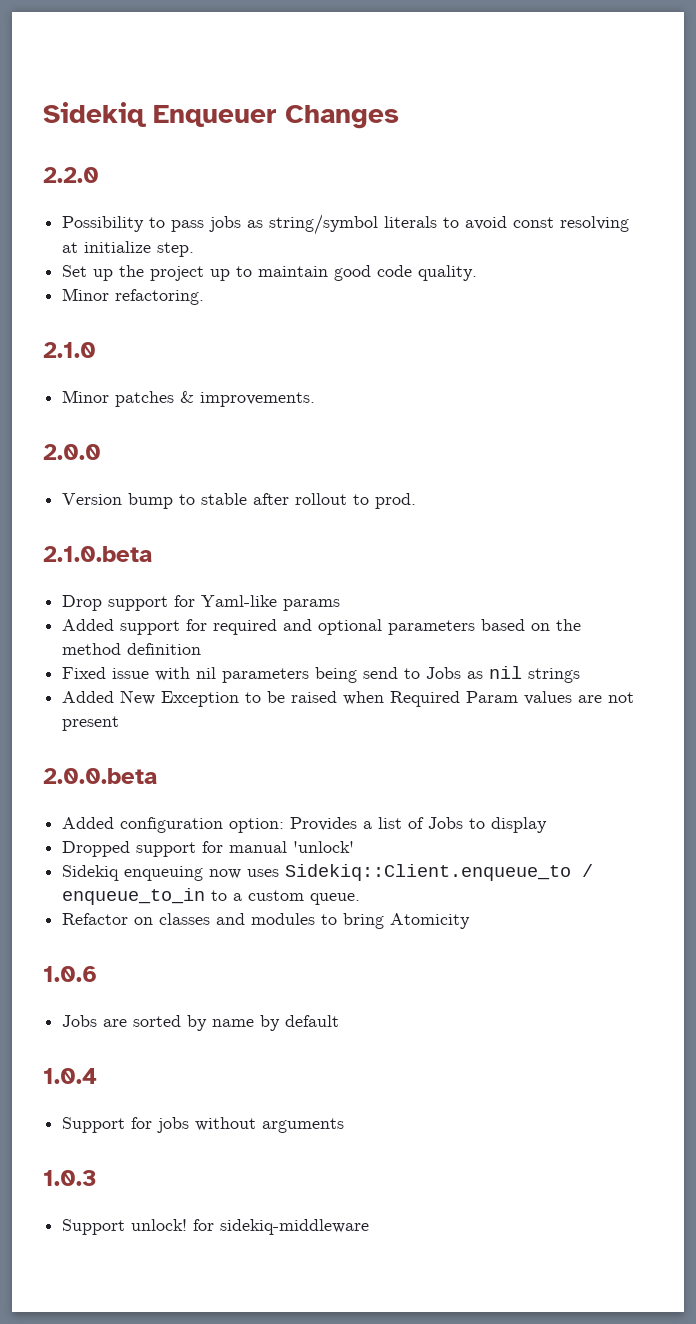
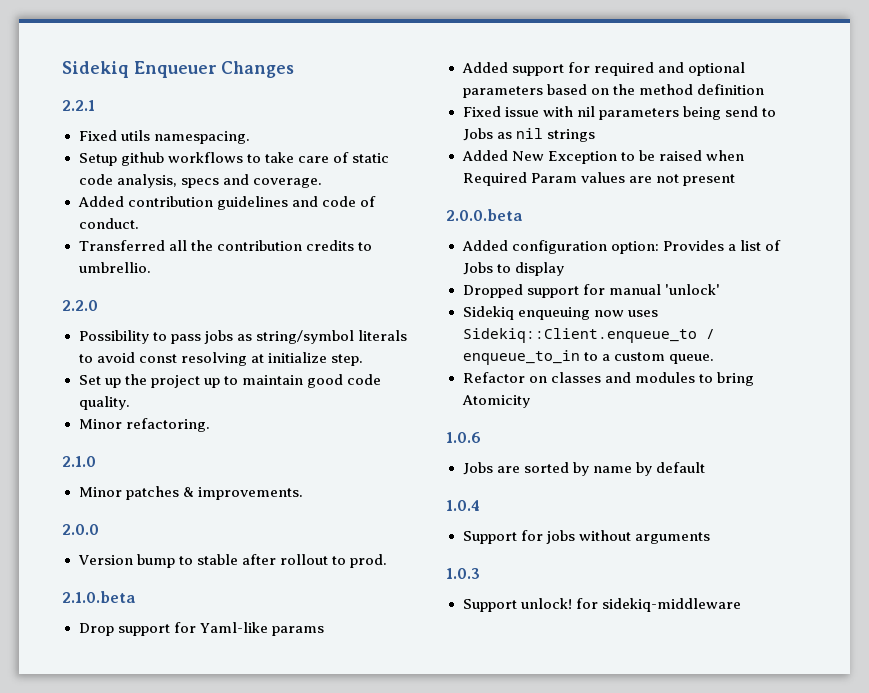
(399, 117) none -> [62,100,95,111] [78,130,250,144] [78,152,389,166] [78,174,322,188] [77,196,376,210] [78,218,139,229] [78,240,372,251] [78,262,151,273] // 2.2.1 // Fixed utils namespacing. // Setup github workflows to take care of static code analysis, specs and coverage. // Added contribution guidelines and code of conduct. // Transferred all the contribution credits to umbrellio.

